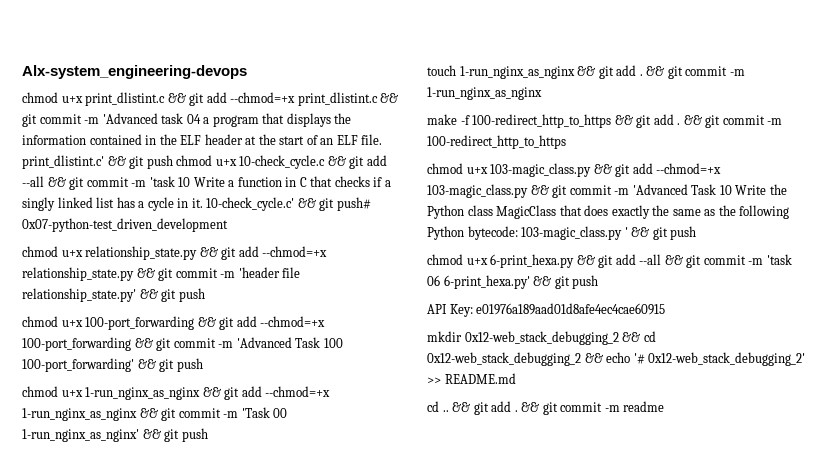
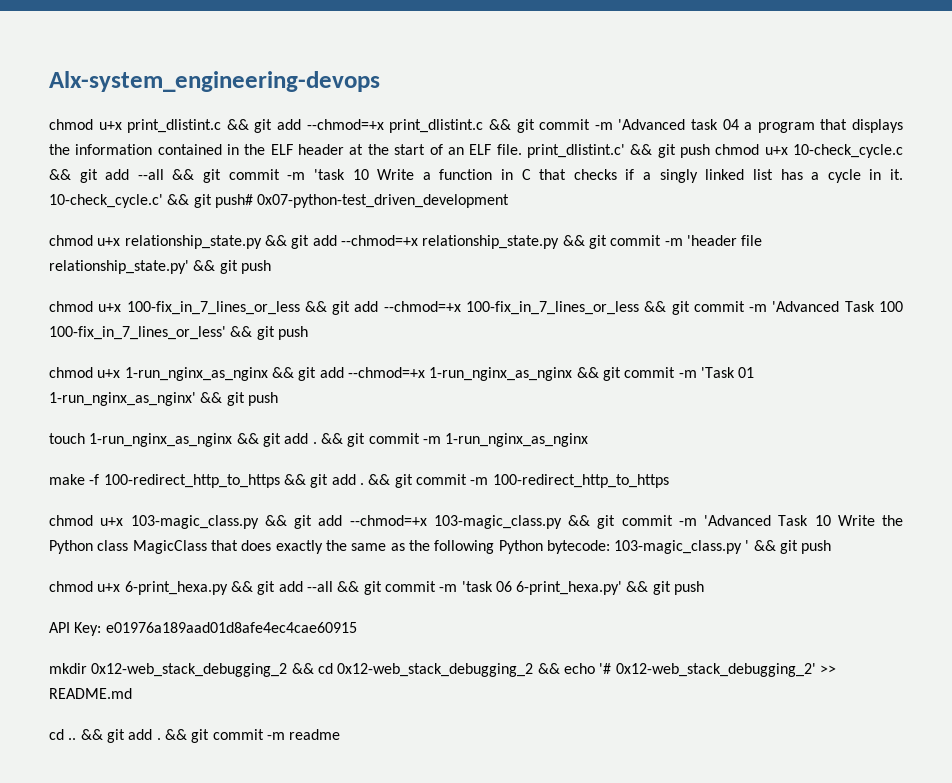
[85,316,326,330] [22,337,131,351] 100-port_forwarding && git add --chmod=+x 100-port_forwarding -> [126,301,639,315] 100-fix_in_7_lines_or_less && git add --chmod=+x 100-fix_in_7_lines_or_less
[22,358,134,372] 100-port_forwarding' -> [49,326,226,340] 100-fix_in_7_lines_or_less'
[273,408,288,418] 00 -> [738,367,755,378] 01

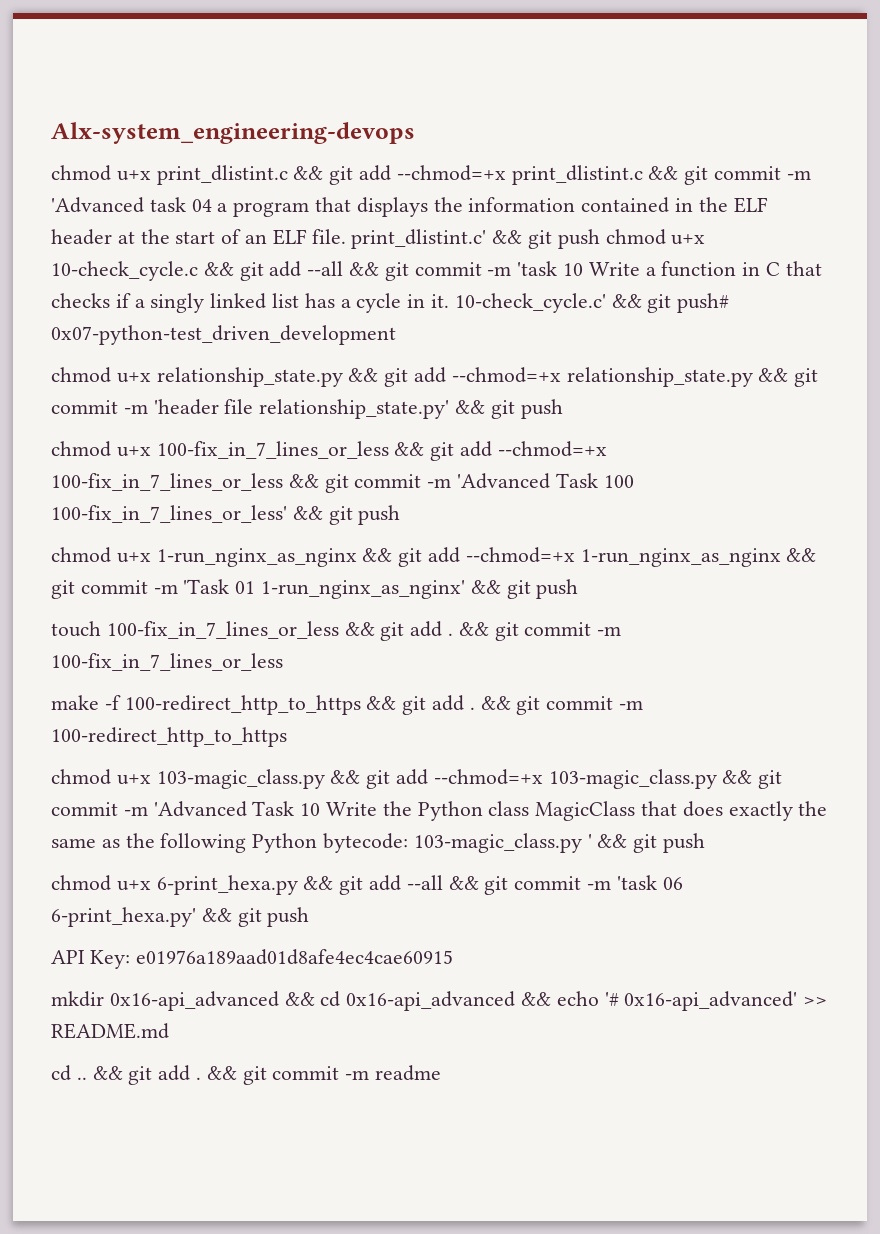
[89,433,589,447] 1-run_nginx_as_nginx && git add . && git commit -m 1-run_nginx_as_nginx -> [106,621,622,641] [51,653,283,671] 100-fix_in_7_lines_or_less && git add . && git commit -m 100-fix_in_7_lines_or_less
[91,663,288,677] 0x12-web_stack_debugging_2 -> [109,991,279,1011] 0x16-api_advanced
[337,663,534,677] 0x12-web_stack_debugging_2 -> [346,991,516,1011] 0x16-api_advanced
[615,663,816,677] 0x12-web_stack_debugging_2' -> [624,991,798,1011] 0x16-api_advanced'

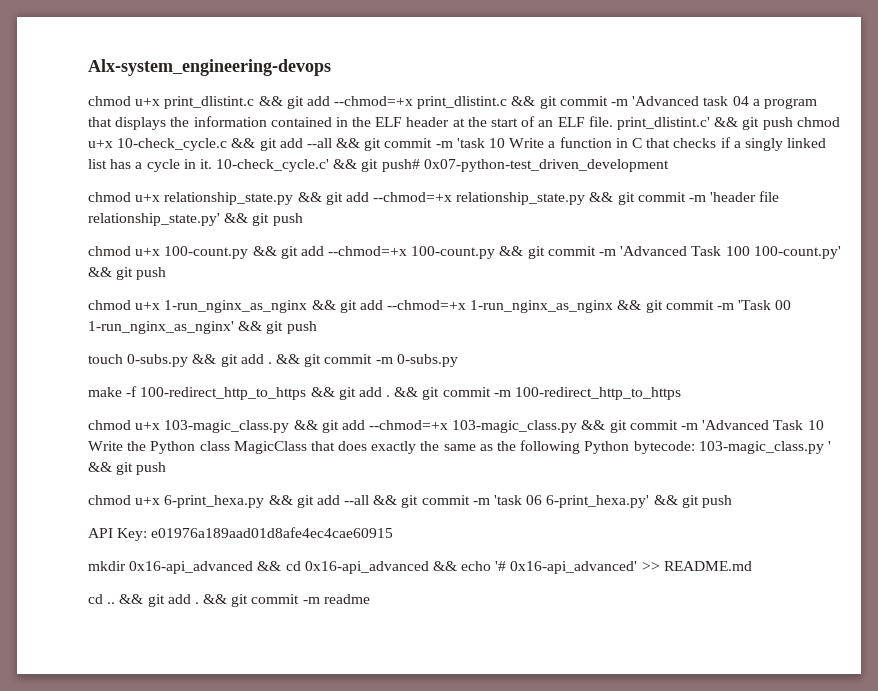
[156,441,607,461] [51,473,283,491] 100-fix_in_7_lines_or_less && git add --chmod=+x 100-fix_in_7_lines_or_less -> [164,246,496,259] 100-count.py && git add --chmod=+x 100-count.py
[51,505,287,523] 100-fix_in_7_lines_or_less' -> [753,246,841,259] 100-count.py'
[235,581,256,594] 01 -> [775,300,792,310] 00
[106,621,622,641] [51,653,283,671] 100-fix_in_7_lines_or_less && git add . && git commit -m 100-fix_in_7_lines_or_less -> [127,354,458,367] 0-subs.py && git add . && git commit -m 0-subs.py

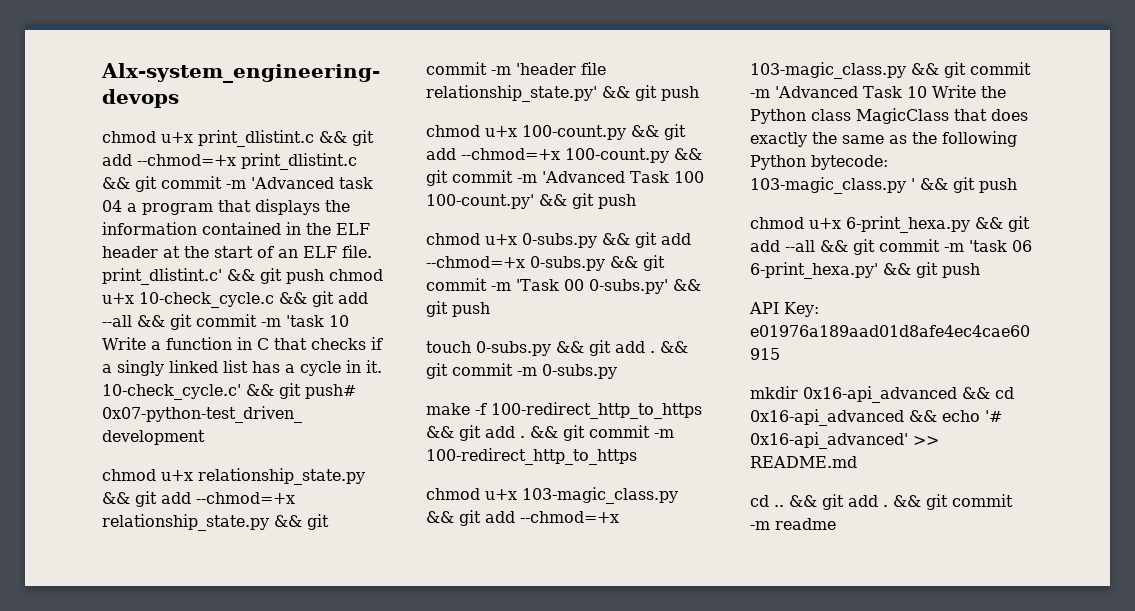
[164,300,614,313] 1-run_nginx_as_nginx && git add --chmod=+x 1-run_nginx_as_nginx -> [522,232,691,248] [426,256,605,271] 0-subs.py && git add --chmod=+x 0-subs.py
[88,321,234,334] 1-run_nginx_as_nginx' -> [588,279,668,294] 0-subs.py'

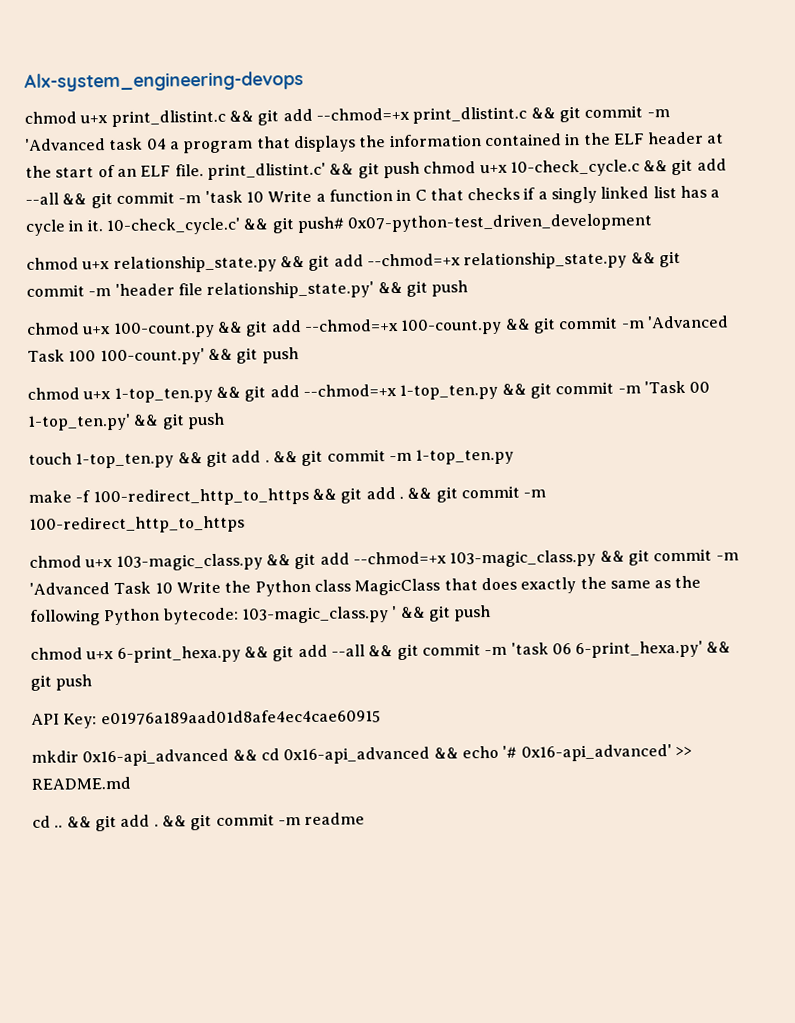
[522,232,691,248] [426,256,605,271] 0-subs.py && git add --chmod=+x 0-subs.py -> [113,383,499,404] 1-top_ten.py && git add --chmod=+x 1-top_ten.py
[588,279,668,294] 0-subs.py' -> [27,413,131,431] 1-top_ten.py'
[476,340,688,356] [426,363,617,379] 0-subs.py && git add . && git commit -m 0-subs.py -> [75,448,515,469] 1-top_ten.py && git add . && git commit -m 1-top_ten.py

